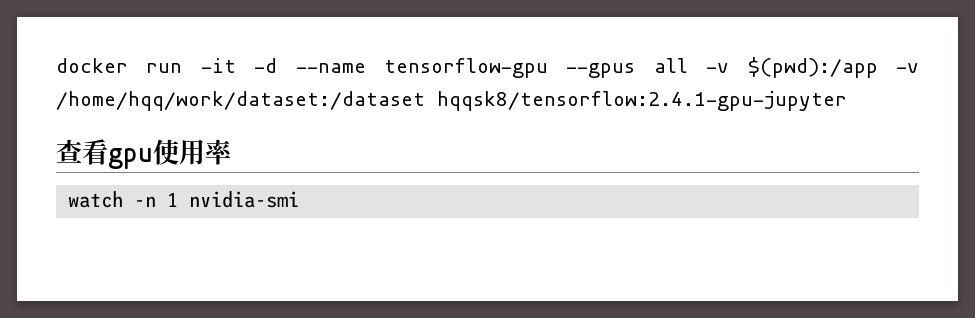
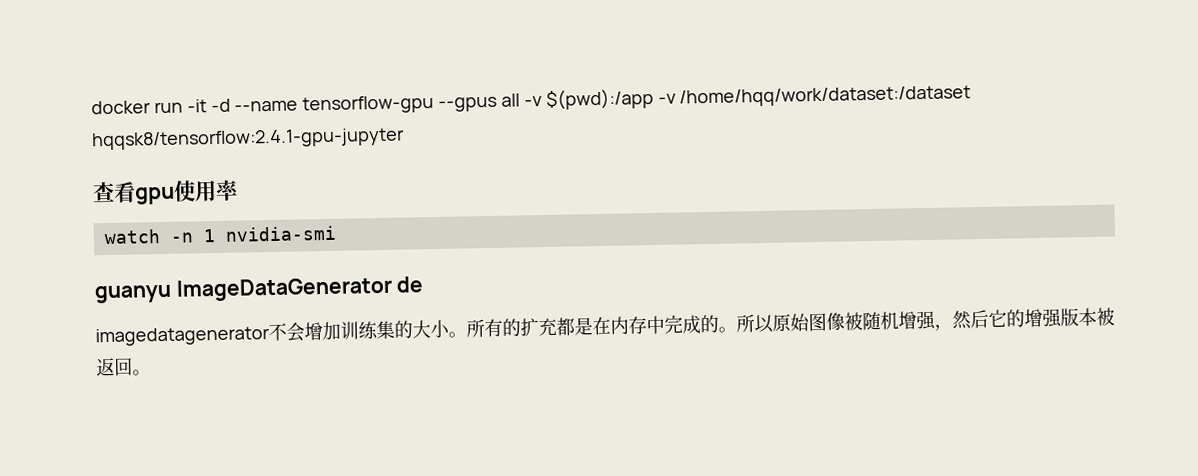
(300, 199) none -> [94,276,424,304] [95,307,1115,347] [96,357,151,377] // guanyu ImageDataGenerator de // imagedatagenerator不会增加训练集的大小。所有的扩充都是在内存中完成的。所以原始图像被随机增强，然后它的增强版本被返回。

